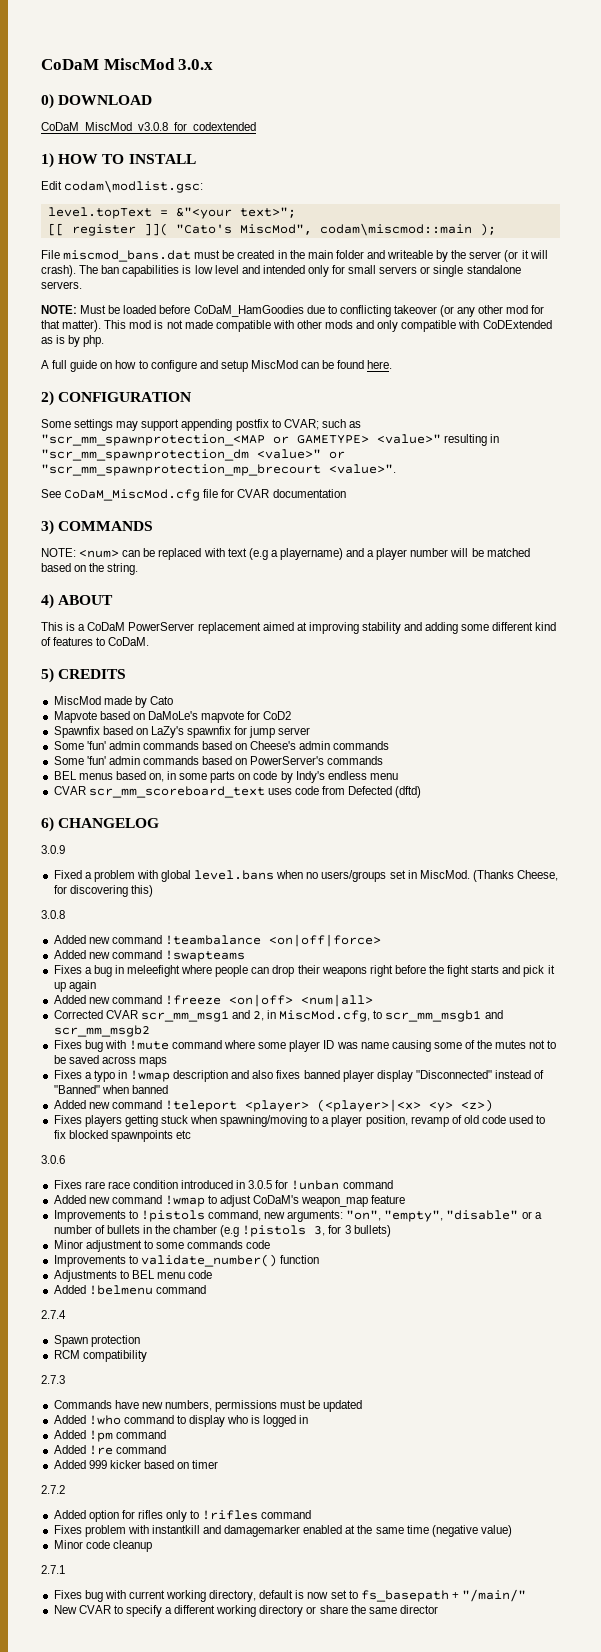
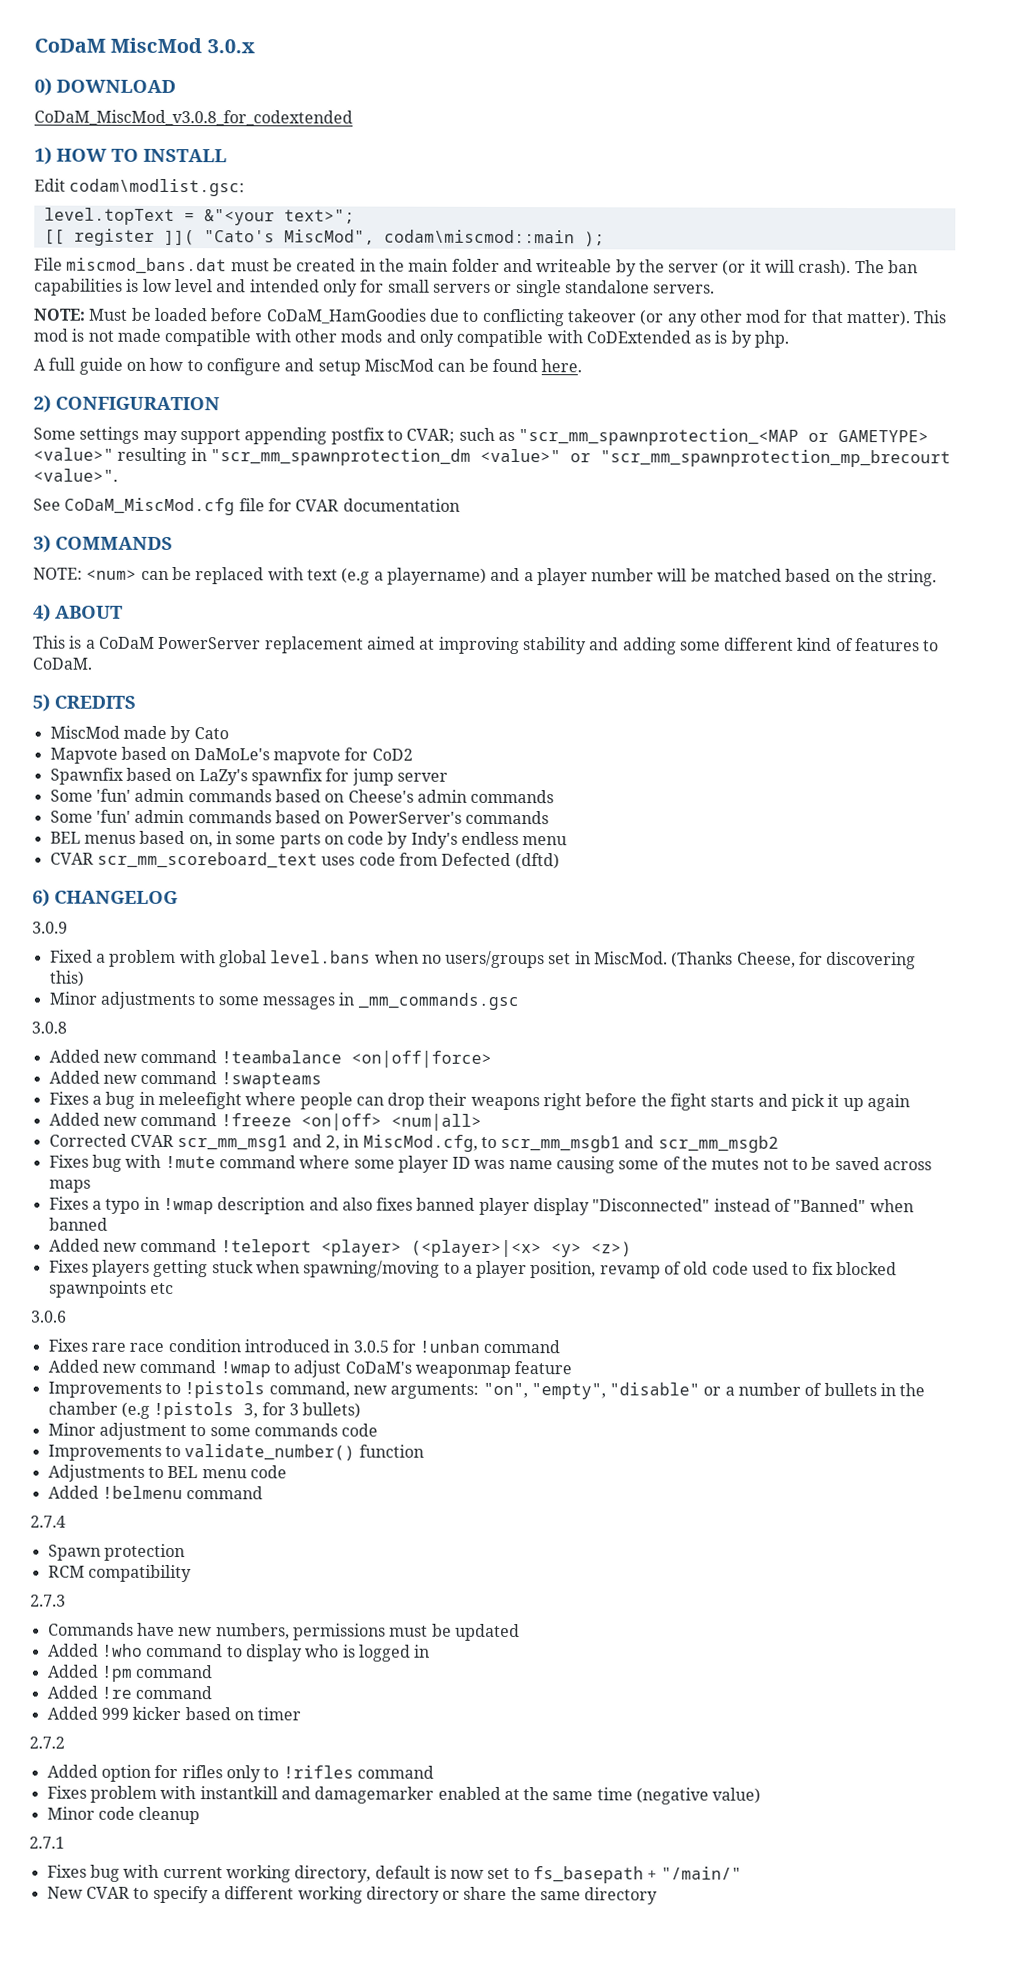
(153, 891) none -> [48,991,519,1011] // Minor adjustments to some messages in _mm_commands.gsc
[301,1197,369,1207] weapon_map -> [414,1364,511,1379] weaponmap
[399,1605,438,1614] director -> [584,1887,659,1905] directory

